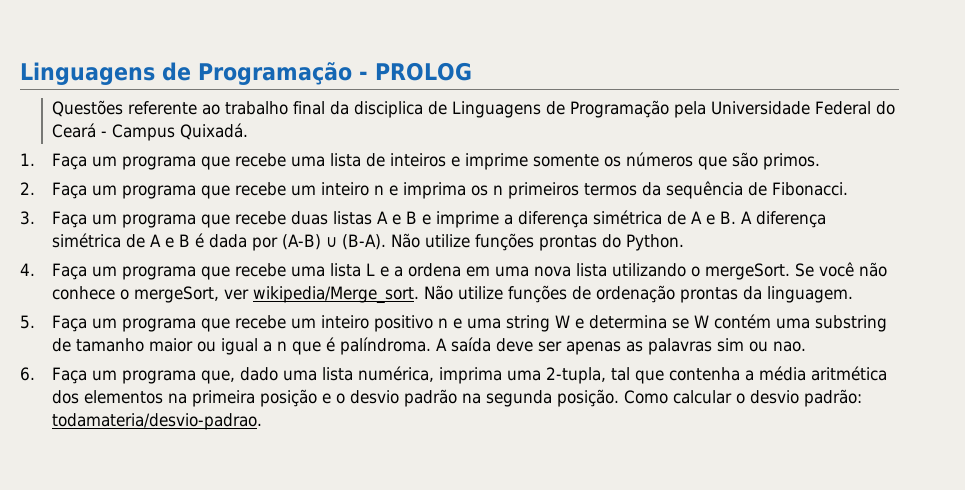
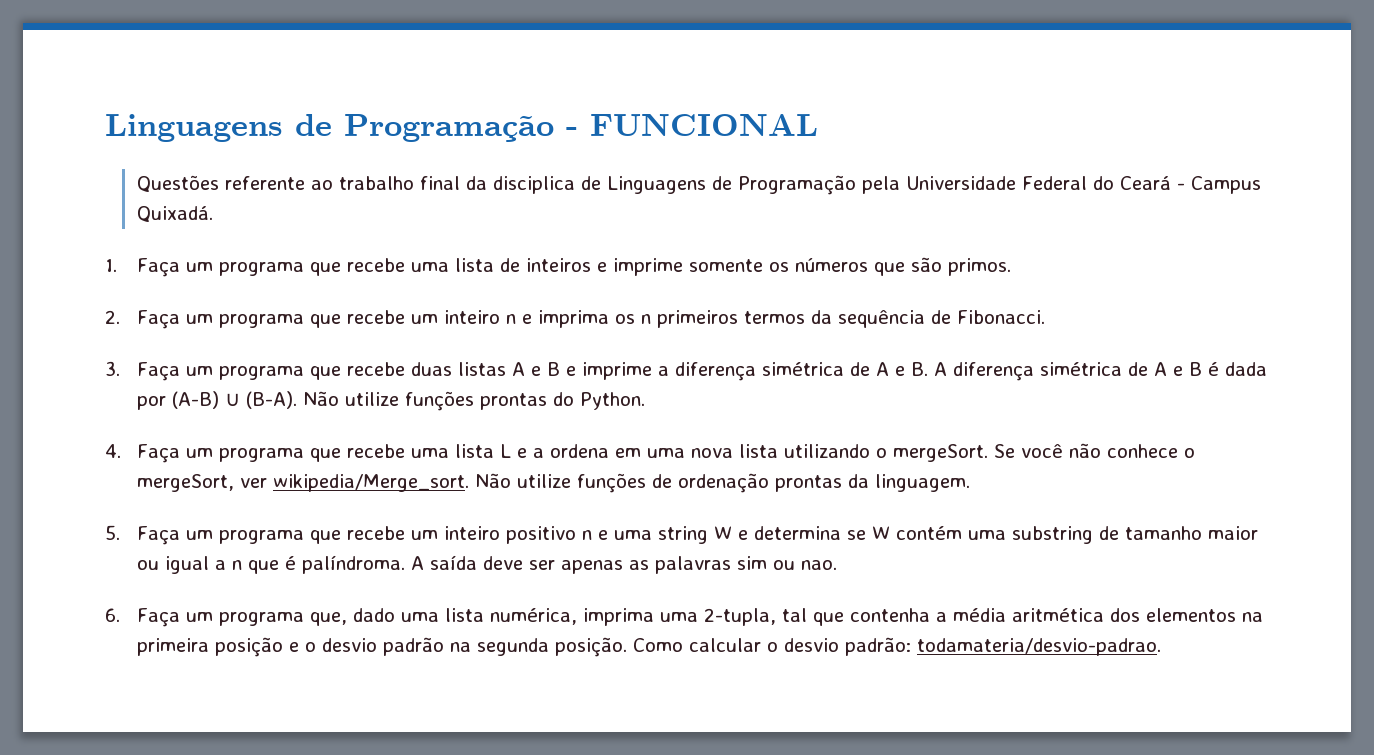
[375,62,472,81] PROLOG -> [590,114,818,136] FUNCIONAL

